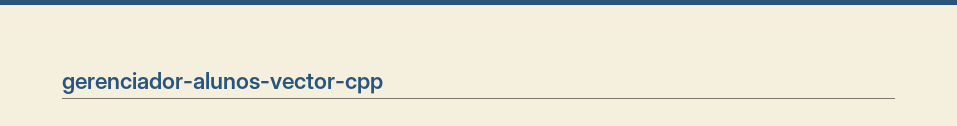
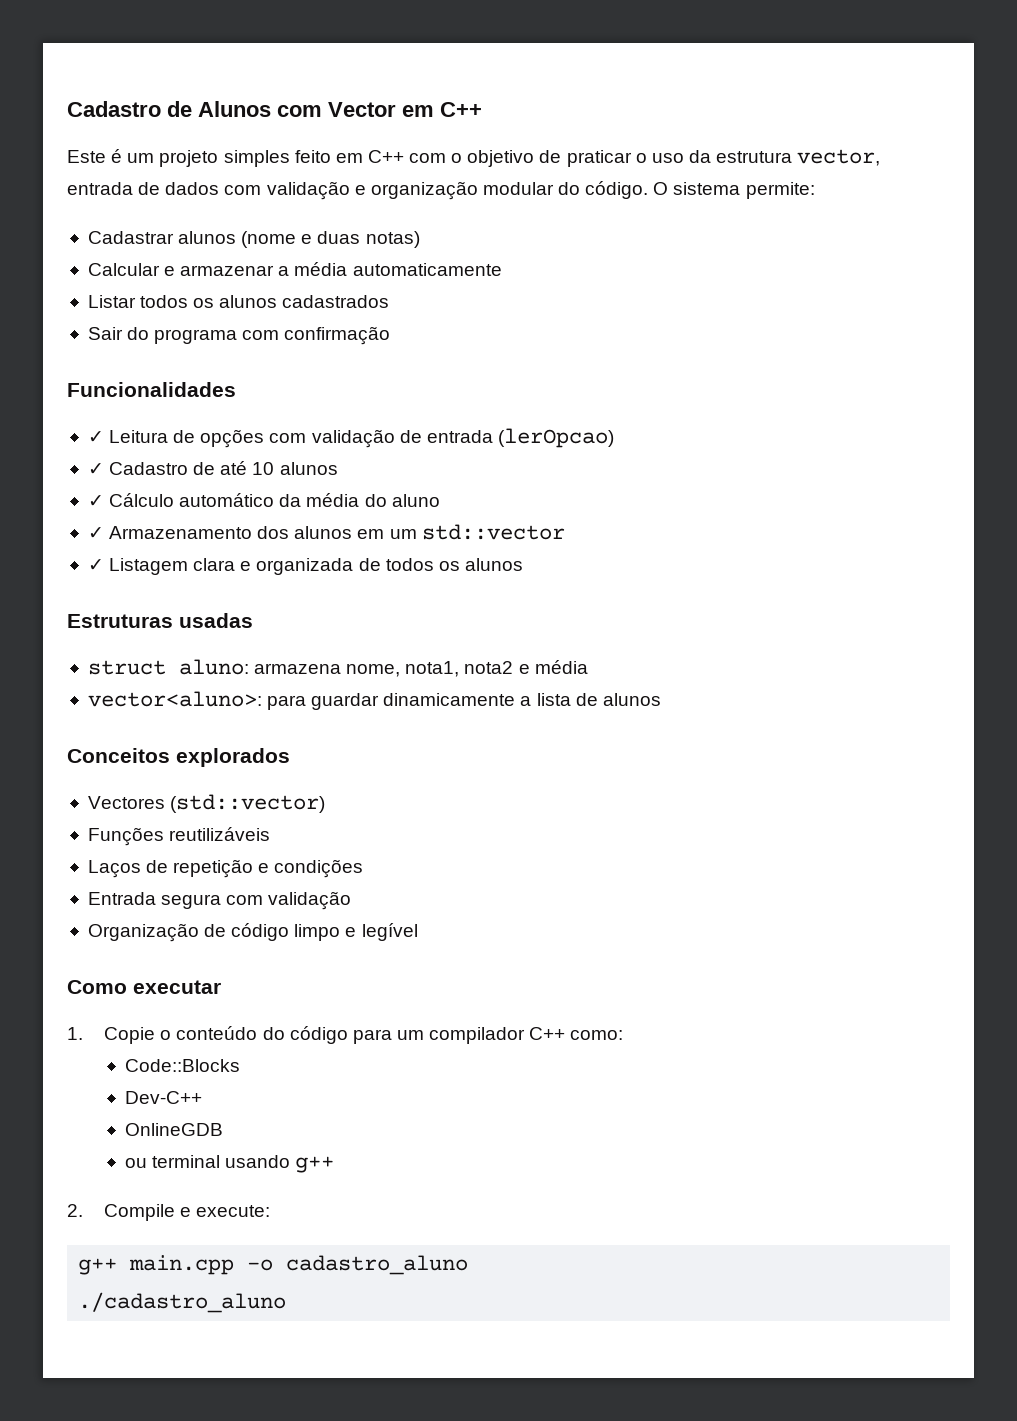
[62,72,383,94] gerenciador-alunos-vector-cpp -> [67,101,482,117] [67,149,881,167] [67,181,815,200] [87,231,420,248] [87,262,502,276] [87,295,390,308] [87,326,391,345] [67,382,236,397] [87,428,614,448] [87,461,338,475] [87,493,440,507] [87,524,565,540] [87,558,523,575] [67,613,253,628] [87,659,588,677] [87,691,661,710] [67,748,290,767] [87,794,326,813] [87,827,271,846] [87,859,364,878] [87,891,352,910] [87,923,418,942] [67,980,221,994] [67,1026,624,1044] [125,1059,241,1072] [125,1091,203,1104] [125,1123,224,1136] [125,1155,335,1173] [67,1204,271,1221] [78,1255,469,1275] [78,1292,287,1313] Cadastro de Alunos com Vector em C++ // Este é um projeto simples feito em C++ com o objetivo de praticar o uso da estrutura vector, entrada de dados com validação e organização modular do código. O sistema permite: // Cadastrar alunos (nome e duas notas) // Calcular e armazenar a média automaticamente // Listar todos os alunos cadastrados // Sair do programa com confirmação // Funcionalidades // ✓ Leitura de opções com validação de entrada (lerOpcao) // ✓ Cadastro de até 10 alunos // ✓ Cálculo automático da média do aluno // ✓ Armazenamento dos alunos em um std::vector // ✓ Listagem clara e organizada de todos os alunos // Estruturas usadas // struct aluno: armazena nome, nota1, nota2 e média // vector<aluno>: para guardar dinamicamente a lista de alunos // Conceitos explorados // Vectores (std::vector) // Funções reutilizáveis // Laços de repetição e condições // Entrada segura com validação // Organização de código limpo e legível // Como executar // 1. Copie o conteúdo do código para um compilador C++ como: // Code::Blocks // Dev-C++ // OnlineGDB // ou terminal usando g++ // 2. Compile e execute: // g++ main.cpp -o cadastro_aluno // ./cadastro_aluno

